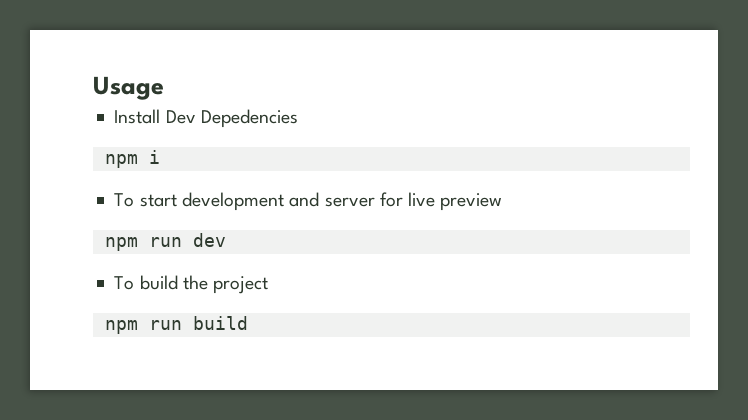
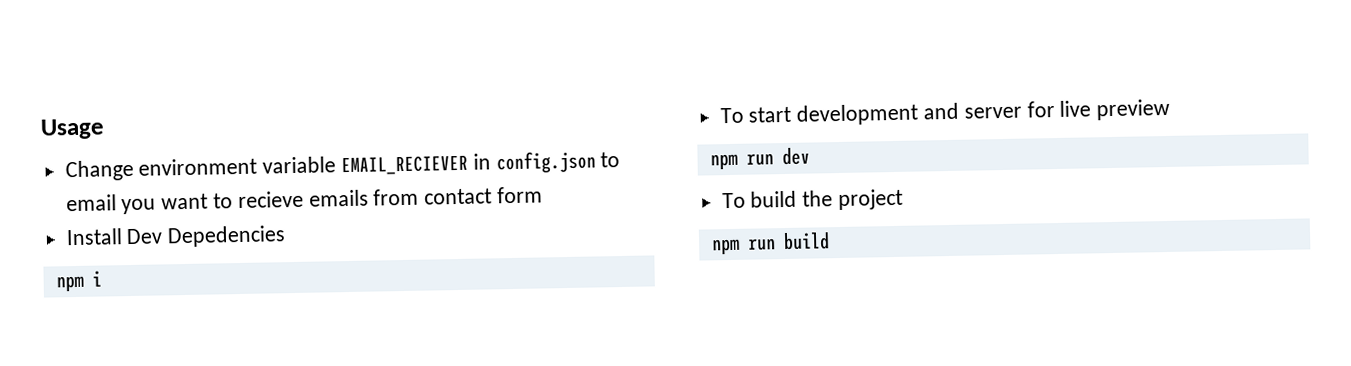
(164, 88) none -> [64,150,621,182] [65,186,544,215] // Change environment variable EMAIL_RECIEVER in config.json to email you want to recieve emails from contact form

